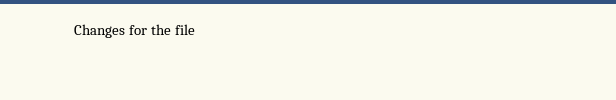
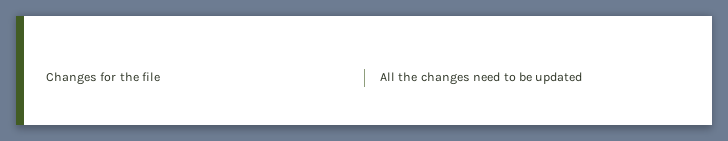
(195, 29) none -> [380,72,583,85] // All the changes need to be updated

